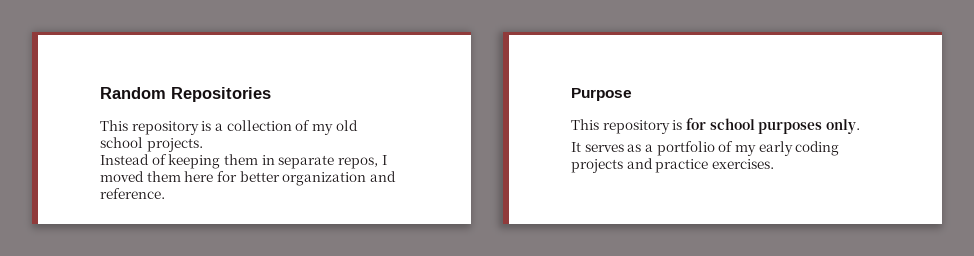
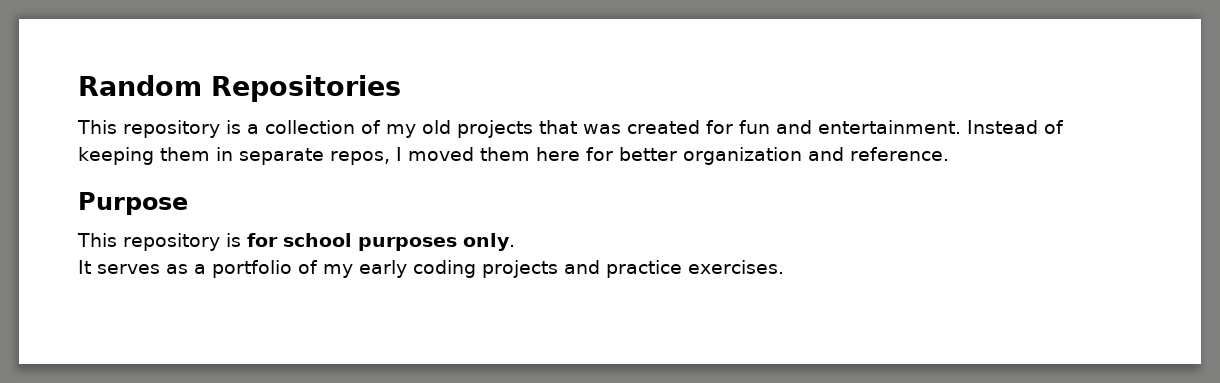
[100,137,203,152] school projects. // -> [457,120,961,138] projects that was created for fun and entertainment.

